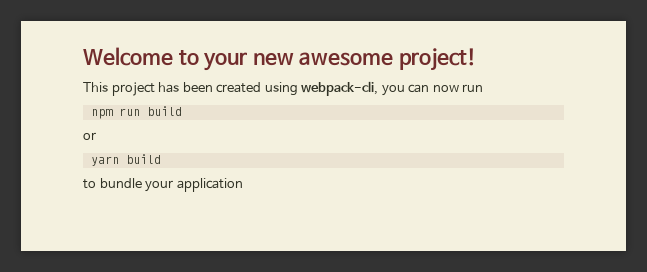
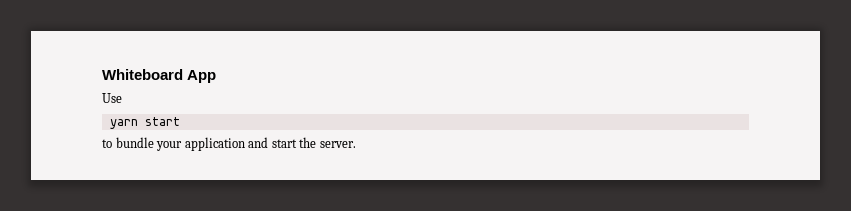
[83,47,476,71] [83,81,484,96] [90,106,182,119] [83,132,96,140] Welcome to your new awesome project! // This project has been created using webpack-cli, you can now run // npm run build // or -> [102,69,217,83] [102,93,122,103] Whiteboard App // Use
[125,154,161,164] build -> [144,117,180,126] start
(243, 185) none -> [248,137,356,148] and start the server.

